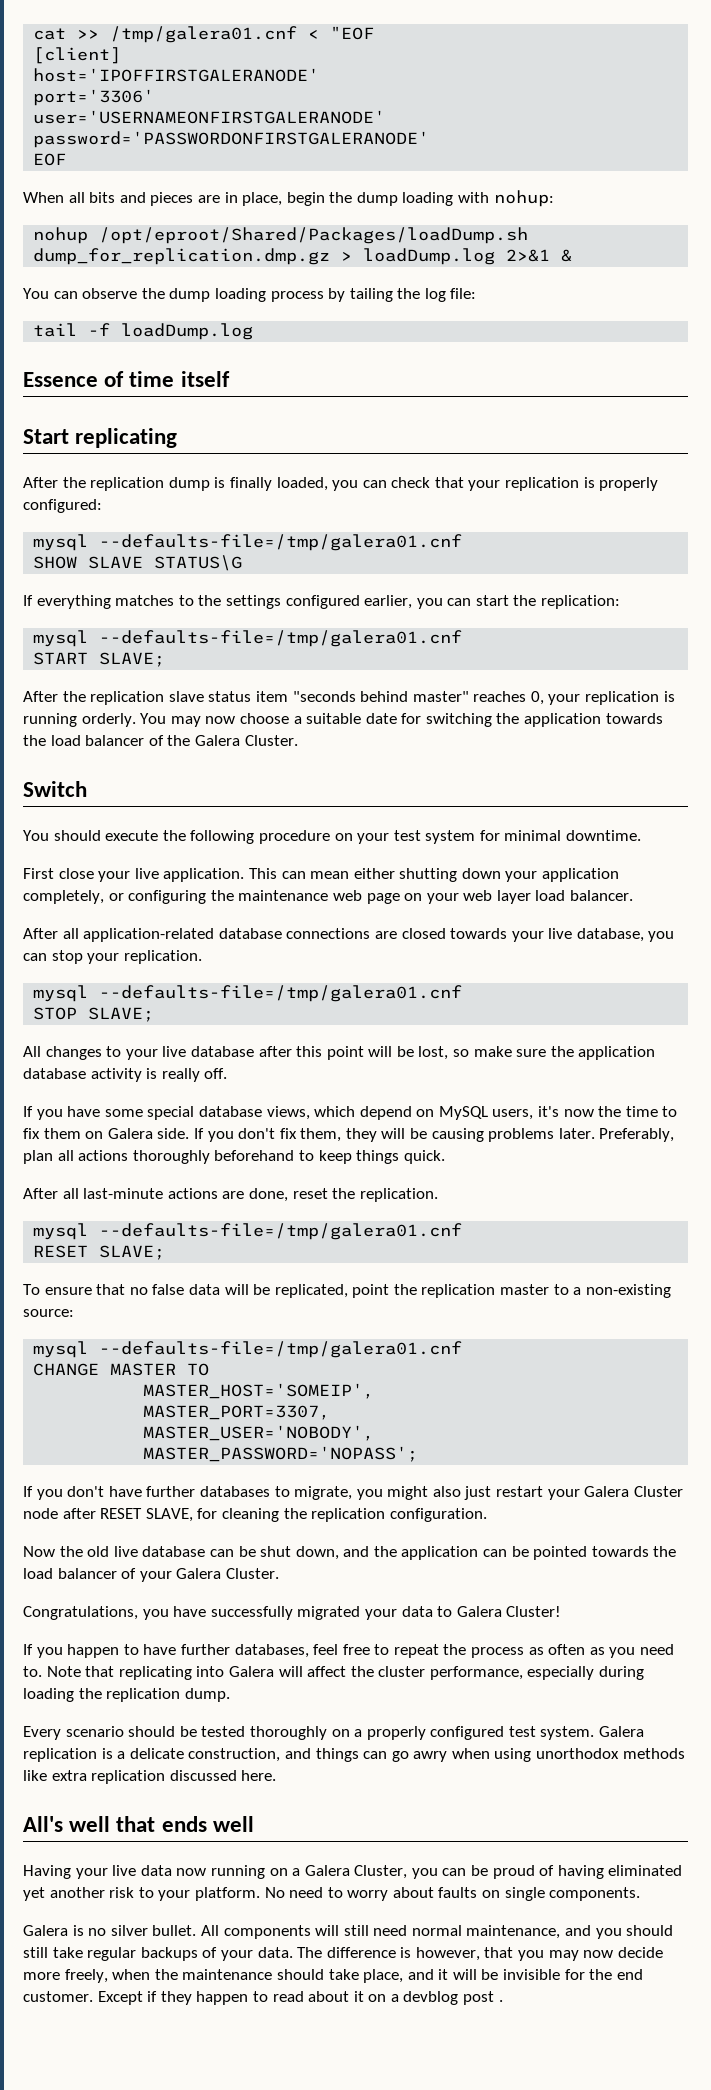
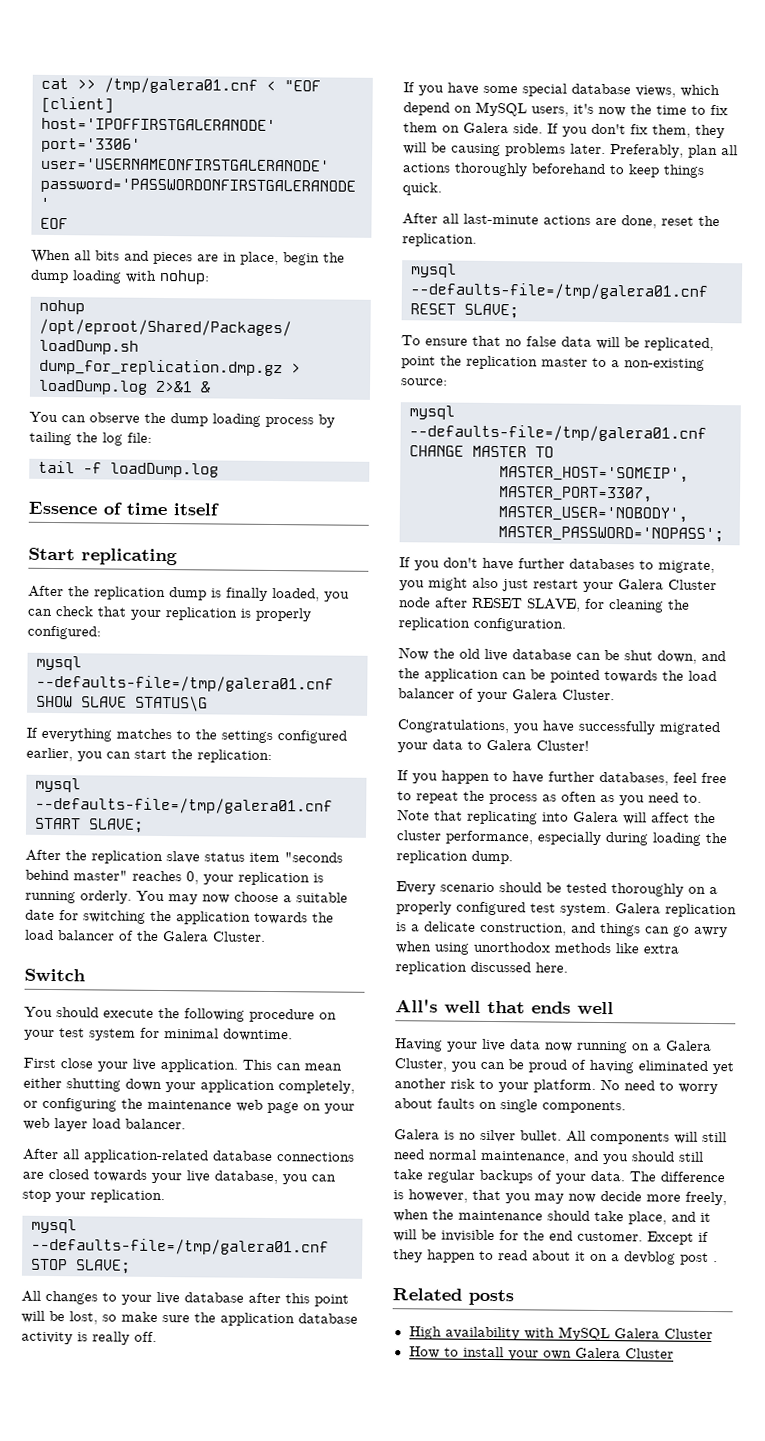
(503, 2001) none -> [392,1288,514,1306] [408,1326,713,1342] [408,1346,674,1361] // Related posts // High availability with MySQL Galera Cluster // How to install your own Galera Cluster

